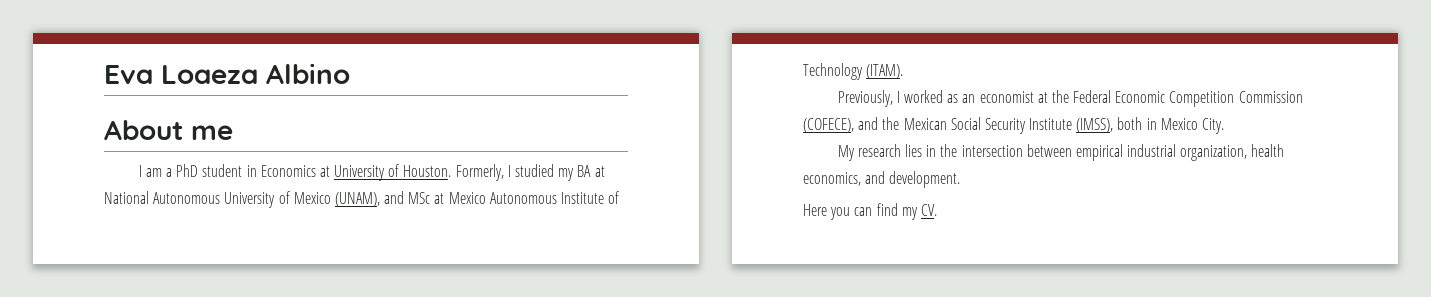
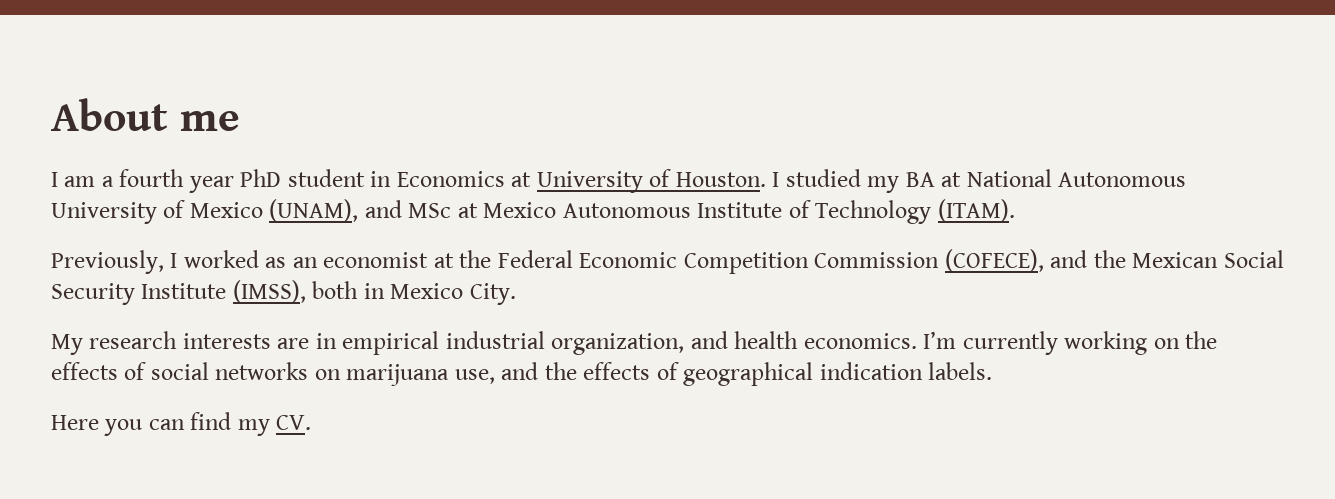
[104,63,350,84] Eva Loaeza Albino // -> (51, 114) none
(172, 172) none -> [119,169,234,193] fourth year
[455,164,504,181] Formerly, -> (766, 179) none
[904,144,1285,161] [803,171,961,188] lies in the intersection between empirical industrial organization, health economics, and development. -> [182,331,1218,355] [51,362,993,386] interests are in empirical industrial organization, and health economics. I’m currently working on the effects of social networks on marijuana use, and the effects of geographical indication labels.

